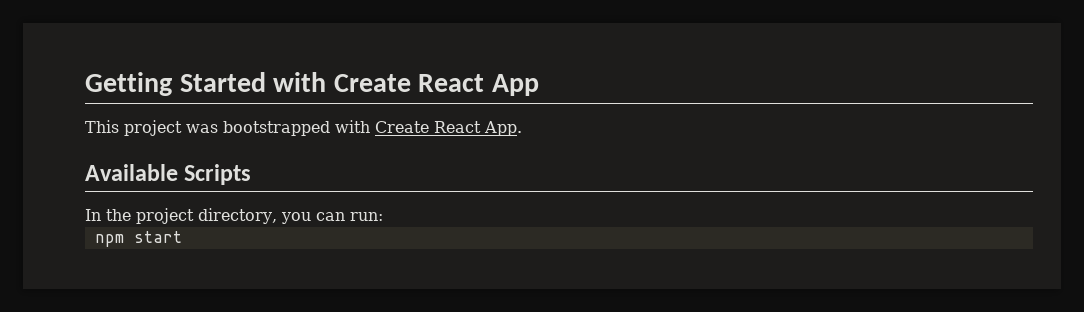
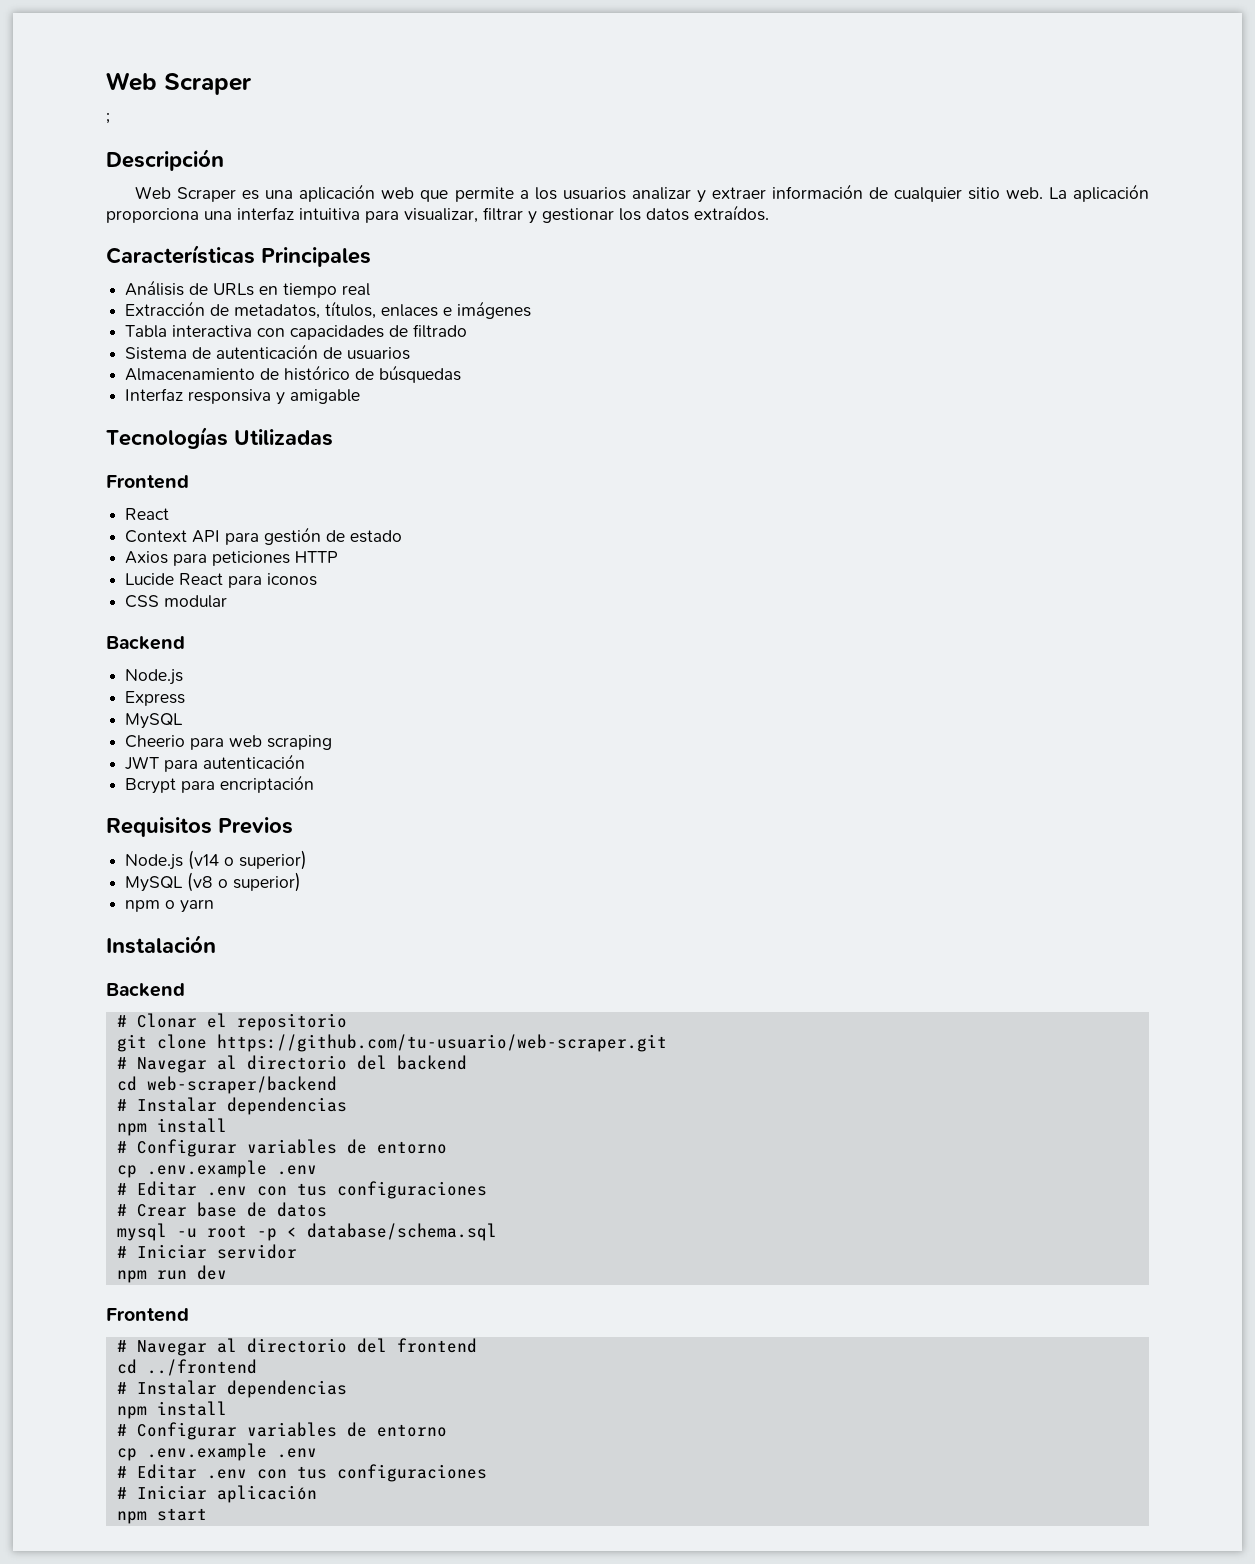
[85,72,539,96] [85,120,522,136] [85,164,252,185] [85,208,383,224] Getting Started with Create React App // This project was bootstrapped with Create React App. // Available Scripts // In the project directory, you can run: -> [106,72,252,95] [106,113,110,124] [106,149,224,171] [135,184,1149,203] [106,205,769,224] [106,245,371,267] [125,280,371,298] [125,301,532,319] [125,324,468,340] [125,344,411,360] [125,365,462,383] [125,388,361,405] [106,427,333,449] [106,475,189,489] [125,508,170,520] [125,527,403,545] [125,551,339,566] [125,573,318,588] [125,595,228,608] [106,636,185,650] [125,669,184,685] [125,691,186,706] [125,713,184,729] [125,735,333,750] [125,754,306,772] [125,775,315,794] [106,817,293,837] [125,850,308,870] [125,872,302,892] [125,899,215,913] [106,935,216,954] [106,983,185,997] [116,1013,347,1031] [116,1034,667,1052] [116,1055,467,1073] [116,1076,337,1094] [116,1097,347,1115] [116,1118,227,1136] [116,1139,447,1157] [116,1160,317,1178] [116,1181,487,1199] [116,1202,327,1217] [116,1223,497,1241] [116,1244,297,1259] [116,1265,227,1283] [106,1308,189,1322] [116,1338,477,1356] [116,1359,257,1376] [116,1380,347,1398] [116,1401,227,1419] [116,1422,447,1440] [116,1443,317,1461] [116,1464,487,1482] [116,1485,317,1503] Web Scraper // ; // Descripción // Web Scraper es una aplicación web que permite a los usuarios analizar y extraer información de cualquier sitio web. La aplicación proporciona una interfaz intuitiva para visualizar, filtrar y gestionar los datos extraídos. // Características Principales // Análisis de URLs en tiempo real // Extracción de metadatos, títulos, enlaces e imágenes // Tabla interactiva con capacidades de filtrado // Sistema de autenticación de usuarios // Almacenamiento de histórico de búsquedas // Interfaz responsiva y amigable // Tecnologías Utilizadas // Frontend // React // Context API para gestión de estado // Axios para peticiones HTTP // Lucide React para iconos // CSS modular // Backend // Node.js // Express // MySQL // Cheerio para web scraping // JWT para autenticación // Bcrypt para encriptación // Requisitos Previos // Node.js (v14 o superior) // MySQL (v8 o superior) // npm o yarn // Instalación // Backend // # Clonar el repositorio // git clone https://github.com/tu-usuario/web-scraper.git // # Navegar al directorio del backend // cd web-scraper/backend // # Instalar dependencias // npm install // # Configurar variables de entorno // cp .env.example .env // # Editar .env con tus configuraciones // # Crear base de datos // mysql -u root -p < database/schema.sql // # Iniciar servidor // npm run dev // Frontend // # Navegar al directorio del frontend // cd ../frontend // # Instalar dependencias // npm install // # Configurar variables de entorno // cp .env.example .env // # Editar .env con tus configuraciones // # Iniciar aplicación

